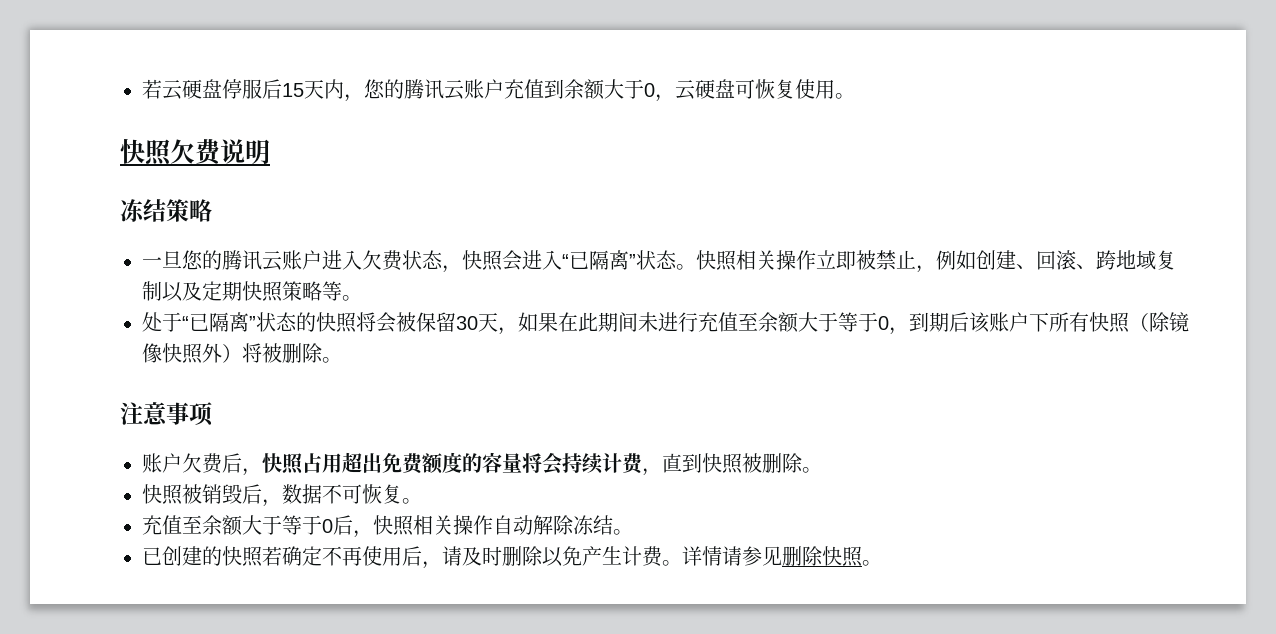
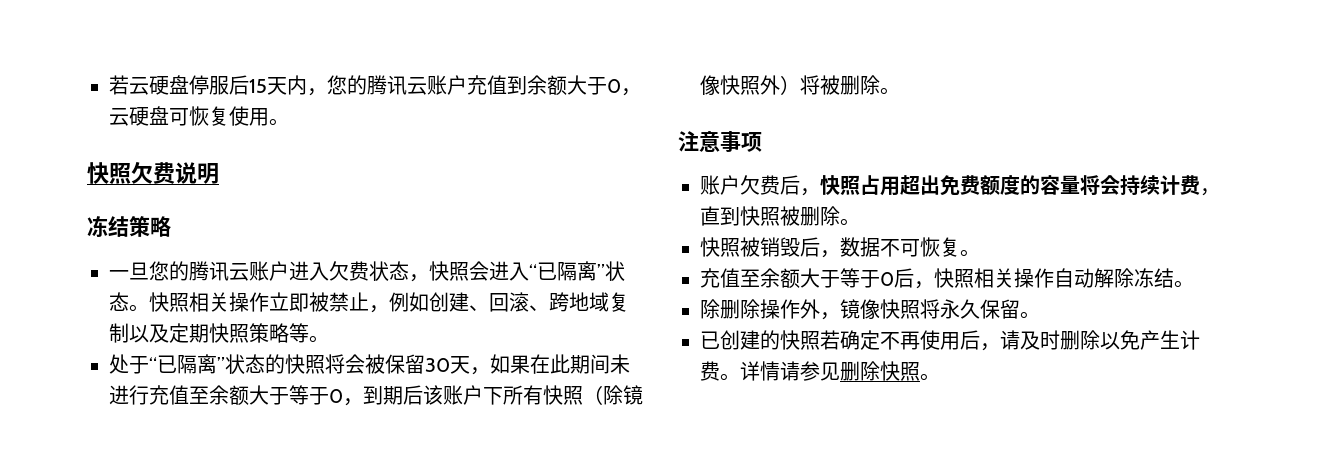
(633, 532) none -> [700,299,1040,320] // 除删除操作外，镜像快照将永久保留。

